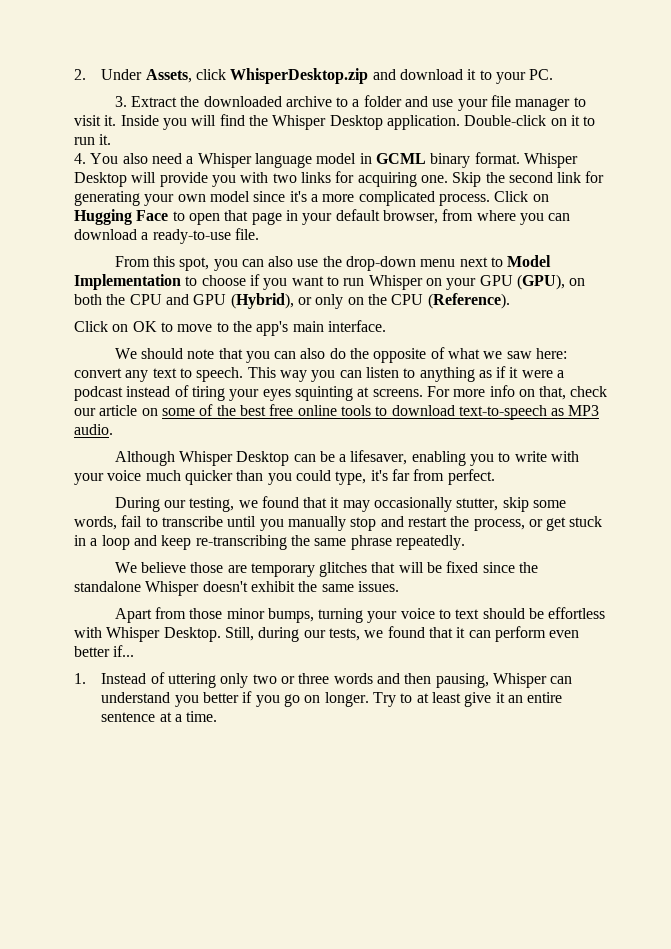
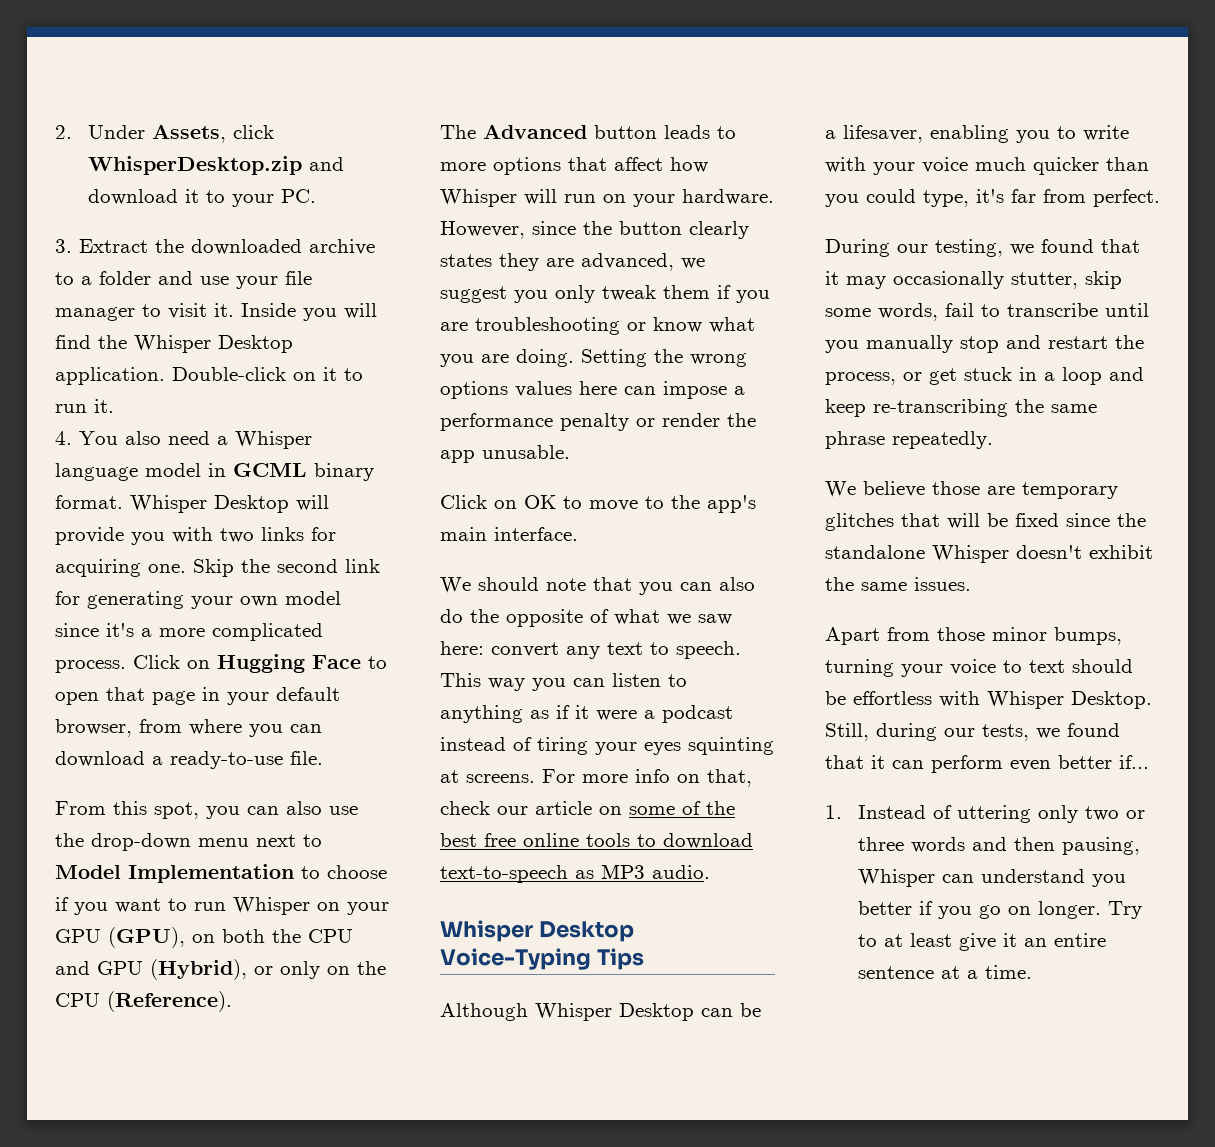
(510, 301) none -> [440,124,736,139] [440,157,708,175] [440,189,774,207] [440,221,749,239] [440,253,705,271] [440,285,770,303] [440,317,755,335] [440,349,747,367] [440,381,745,399] [440,413,756,431] [440,445,570,463] // The Advanced button leads to more options that affect how Whisper will run on your hardware. However, since the button clearly states they are advanced, we suggest you only tweak them if you are troubleshooting or know what you are doing. Setting the wrong options values here can impose a performance penalty or render the app unusable.
(113, 429) none -> [440,920,634,942] [440,948,644,970] // Whisper Desktop Voice-Typing Tips

